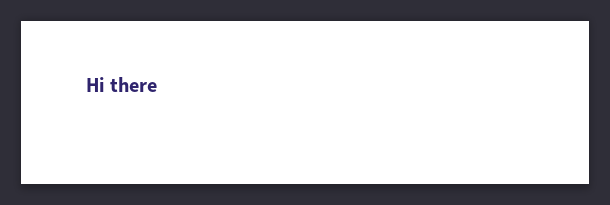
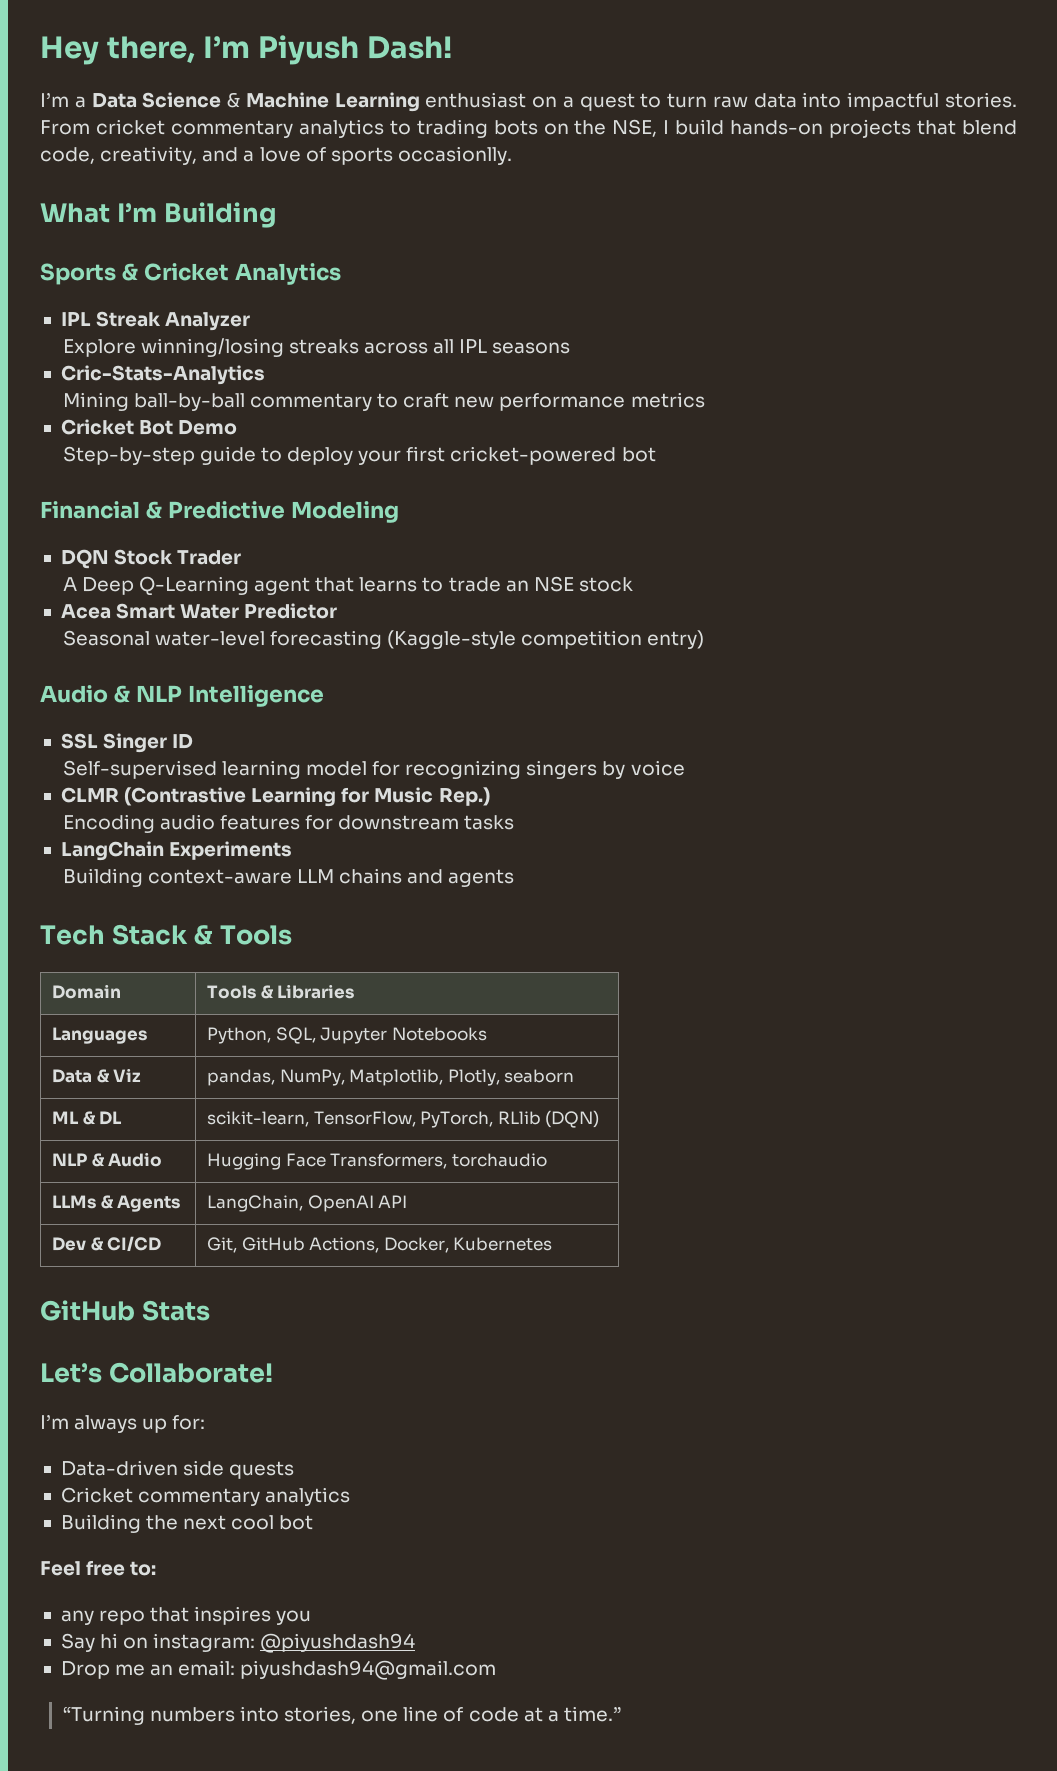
[86,77,158,92] Hi there -> [40,35,452,65] [40,92,1017,112] [40,119,1017,138] [40,146,512,165] [40,202,277,228] [40,263,341,285] [60,311,251,331] [62,338,571,357] [60,365,265,385] [62,392,705,411] [60,419,238,435] [62,446,656,465] [40,501,399,523] [60,549,242,569] [62,576,633,596] [60,603,338,619] [62,630,705,649] [40,685,324,707] [60,733,194,753] [62,760,685,779] [60,787,490,807] [62,814,515,833] [60,841,293,861] [62,868,515,887] [40,924,292,945] [51,984,121,999] [206,984,355,999] [51,1027,147,1044] [206,1027,487,1044] [51,1068,142,1083] [206,1069,575,1086] [51,1111,123,1125] [206,1110,600,1128] [51,1152,163,1167] [206,1153,547,1170] [51,1195,181,1212] [206,1195,408,1212] [51,1236,162,1252] [206,1237,553,1253] [40,1300,210,1321] [40,1362,273,1383] [40,1414,206,1433] [60,1460,295,1479] [60,1487,351,1506] [60,1514,314,1533] [40,1560,157,1576] [60,1606,312,1625] [60,1633,416,1653] [60,1660,497,1680] [62,1706,621,1725] Hey there, I’m Piyush Dash! // I’m a Data Science & Machine Learning enthusiast on a quest to turn raw data into impactful stories. From cricket commentary analytics to trading bots on the NSE, I build hands-on projects that blend code, creativity, and a love of sports occasionlly. // What I’m Building // Sports & Cricket Analytics // IPL Streak Analyzer // Explore winning/losing streaks across all IPL seasons // Cric-Stats-Analytics // Mining ball-by-ball commentary to craft new performance metrics // Cricket Bot Demo // Step-by-step guide to deploy your first cricket-powered bot // Financial & Predictive Modeling // DQN Stock Trader // A Deep Q-Learning agent that learns to trade an NSE stock // Acea Smart Water Predictor // Seasonal water-level forecasting (Kaggle-style competition entry) // Audio & NLP Intelligence // SSL Singer ID // Self-supervised learning model for recognizing singers by voice // CLMR (Contrastive Learning for Music Rep.) // Encoding audio features for downstream tasks // LangChain Experiments // Building context-aware LLM chains and agents // Tech Stack & Tools // Domain | Tools & Libraries // Languages | Python, SQL, Jupyter Notebooks // Data & Viz | pandas, NumPy, Matplotlib, Plotly, seaborn // ML & DL | scikit-learn, TensorFlow, PyTorch, RLlib (DQN) // NLP & Audio | Hugging Face Transformers, torchaudio // LLMs & Agents | LangChain, OpenAI API // Dev & CI/CD | Git, GitHub Actions, Docker, Kubernetes // GitHub Stats // Let’s Collaborate! // I’m always up for: // Data-driven side quests // Cricket commentary analytics // Building the next cool bot // Feel free to: // any repo that inspires you // Say hi on instagram: @piyushdash94 // Drop me an email: piyushdash94@gmail.com // “Turning numbers into stories, one line of code at a time.”

